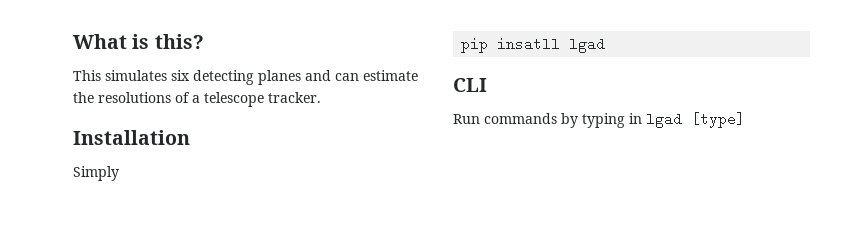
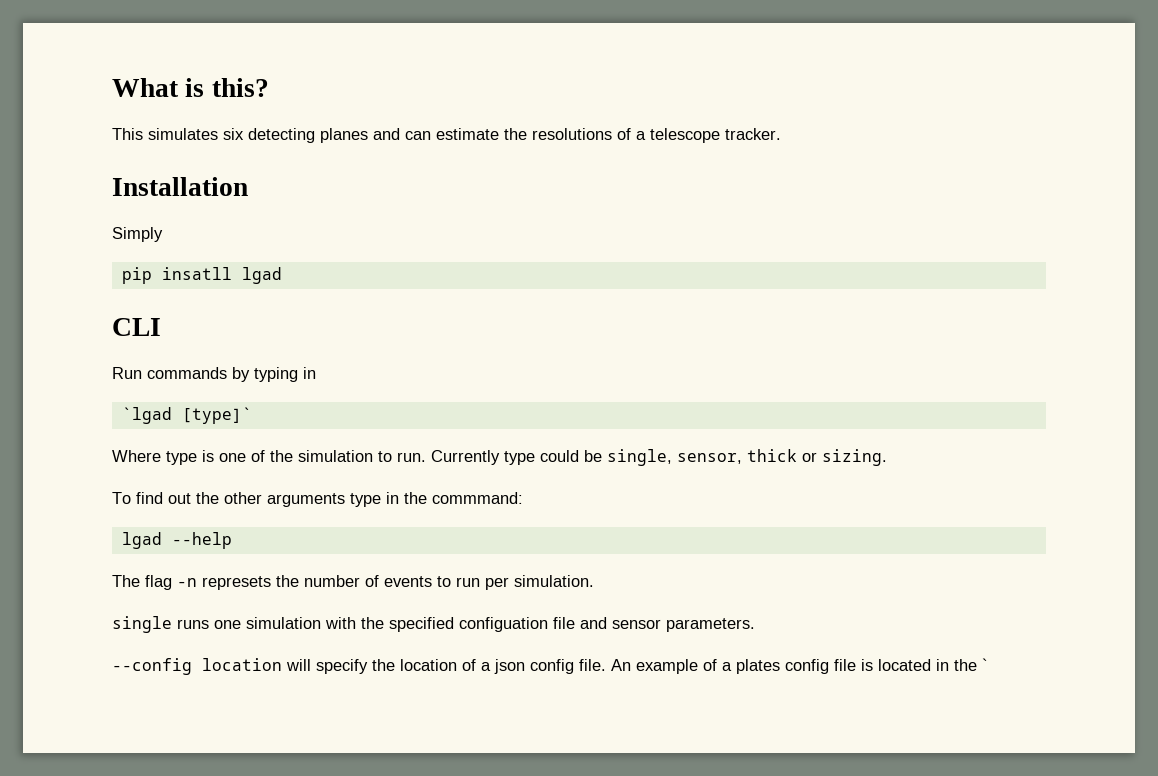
[646,112,745,128] lgad [type] -> [121,407,252,424] [112,449,887,466] [112,492,523,507] [121,532,232,549] [112,575,594,590] [112,616,755,633] [112,658,988,675] // `lgad [type]` // Where type is one of the simulation to run. Currently type could be single, sensor, thick or sizing. // To find out the other arguments type in the commmand: // lgad --help // The flag -n represets the number of events to run per simulation. // single runs one simulation with the specified configuation file and sensor parameters. // --config location will specify the location of a json config file. An example of a plates config file is located in the `

